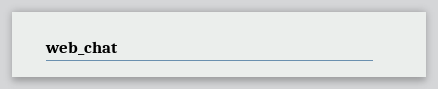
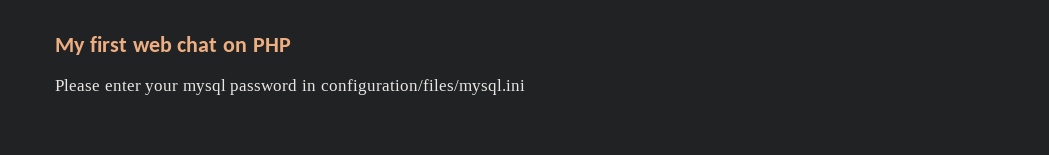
[45,41,118,55] web_chat -> [55,36,292,55] [55,79,525,95] My first web chat on PHP // Please enter your mysql password in configuration/files/mysql.ini

